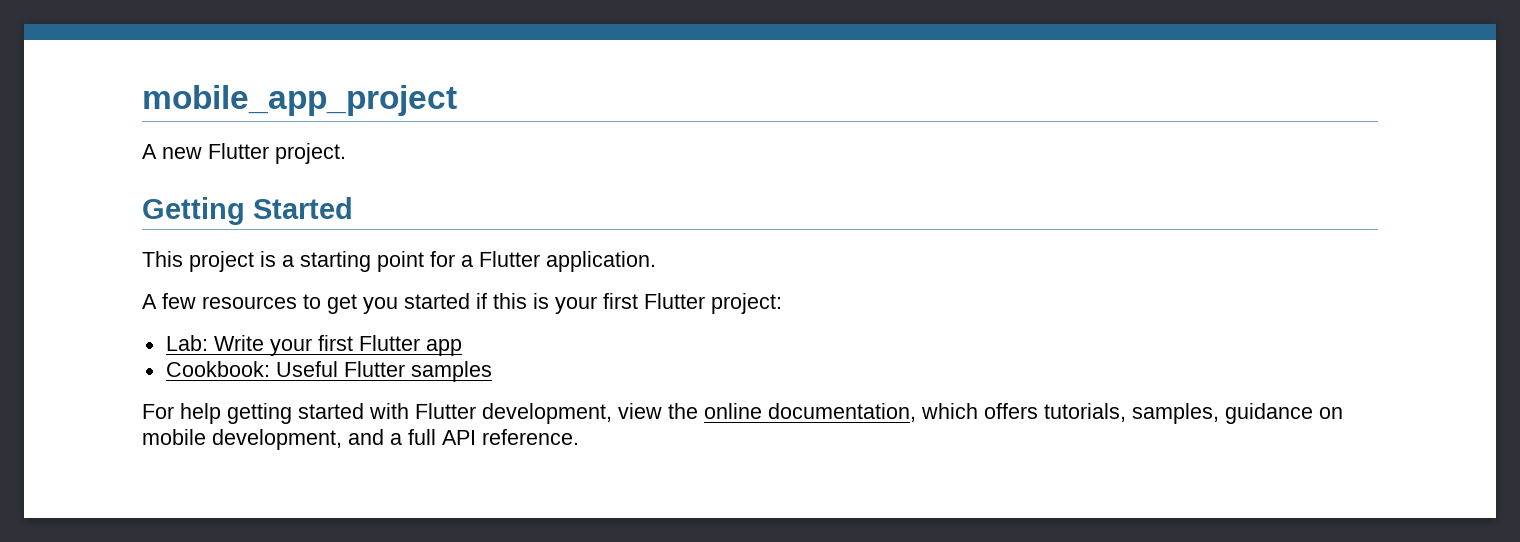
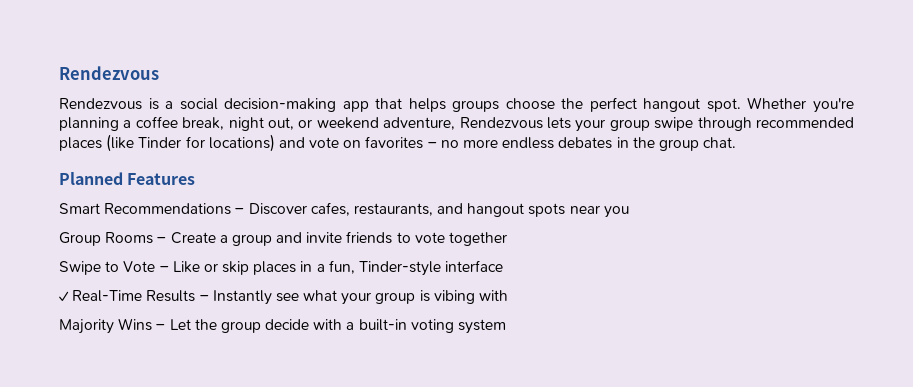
[142,85,457,116] [142,143,346,164] [142,197,353,225] [142,251,656,272] [142,293,782,314] [165,335,462,356] [165,361,492,382] [142,403,1343,424] [142,429,579,450] mobile_app_project // A new Flutter project. // Getting Started // This project is a starting point for a Flutter application. // A few resources to get you started if this is your first Flutter project: // Lab: Write your first Flutter app // Cookbook: Useful Flutter samples // For help getting started with Flutter development, view the online documentation, which offers tutorials, samples, guidance on mobile development, and a full API reference. -> [59,66,159,80] [59,97,854,113] [59,116,854,132] [59,134,737,152] [59,172,196,185] [59,202,629,218] [59,231,508,246] [59,260,504,276] [59,290,509,305] [59,318,507,334] Rendezvous // Rendezvous is a social decision-making app that helps groups choose the perfect hangout spot. Whether you're planning a coffee break, night out, or weekend adventure, Rendezvous lets your group swipe through recommended places (like Tinder for locations) and vote on favorites – no more endless debates in the group chat. // Planned Features // Smart Recommendations – Discover cafes, restaurants, and hangout spots near you // Group Rooms – Create a group and invite friends to vote together // Swipe to Vote – Like or skip places in a fun, Tinder-style interface // ✓ Real-Time Results – Instantly see what your group is vibing with // Majority Wins – Let the group decide with a built-in voting system

